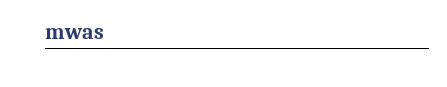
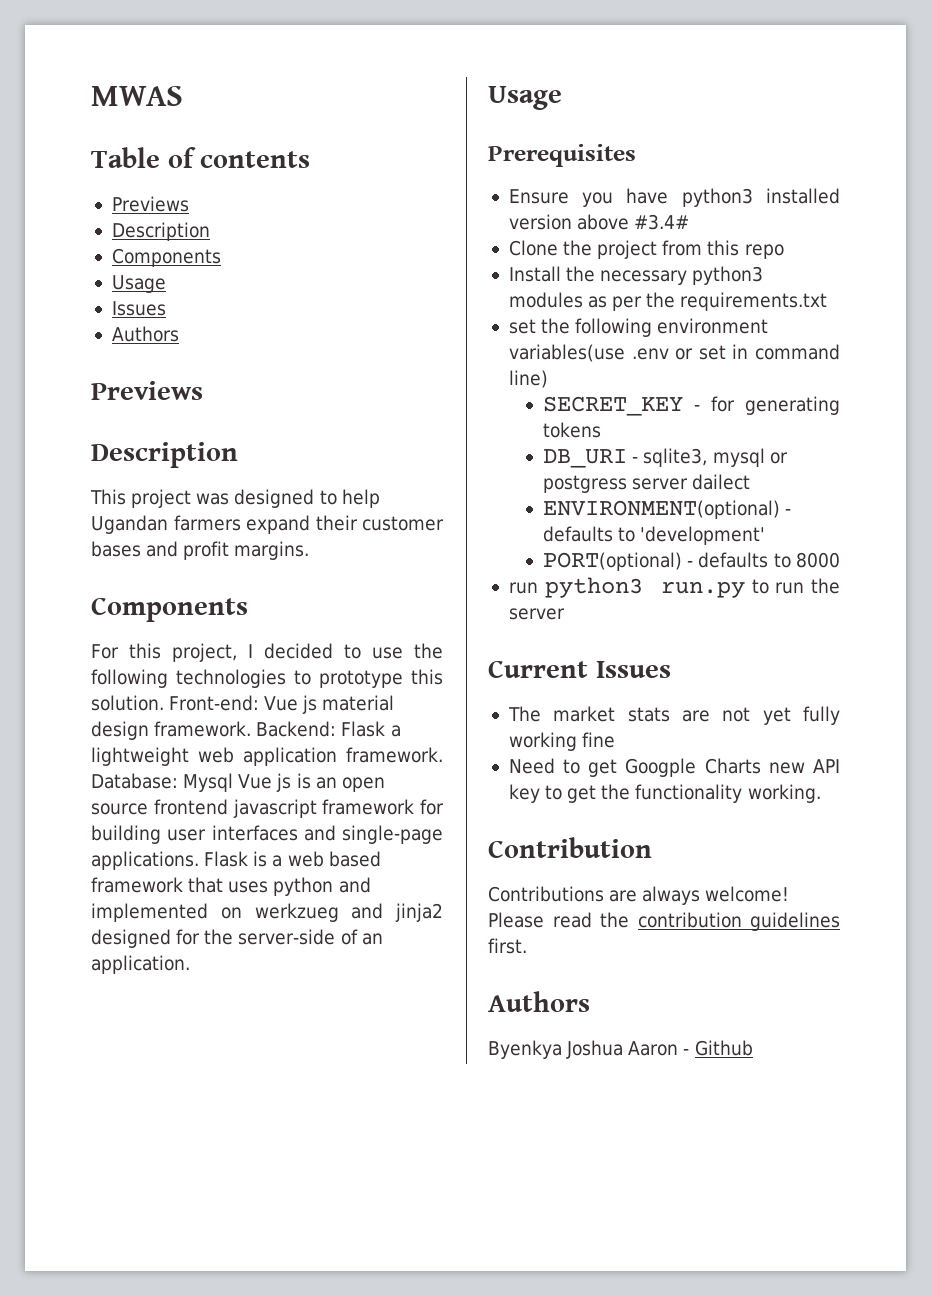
[45,28,104,39] mwas -> [91,86,183,106] [91,147,311,168] [111,196,189,212] [111,222,210,241] [111,248,221,267] [111,275,166,293] [111,301,166,316] [111,326,179,342] [91,381,203,400] [91,442,238,468] [90,489,380,508] [91,515,444,534] [91,541,310,560] [91,597,248,622] [91,643,443,662] [91,669,443,688] [91,695,395,714] [91,721,401,740] [91,747,443,766] [91,773,385,792] [91,799,444,818] [91,825,443,844] [91,851,381,870] [91,877,371,896] [91,903,443,922] [91,929,383,948] [91,955,190,974] [488,86,562,110] [488,144,636,167] [508,188,840,207] [508,214,690,230] [508,240,784,259] [508,266,764,285] [508,292,828,311] [508,318,769,337] [508,344,840,362] [508,370,548,388] [543,396,840,416] [543,422,602,438] [543,448,788,468] [543,474,751,493] [543,500,792,519] [543,526,766,545] [543,552,840,571] [508,577,841,598] [508,608,565,620] [488,660,671,678] [507,706,840,725] [508,732,616,751] [508,758,840,777] [508,784,821,803] [488,837,652,858] [488,886,790,905] [488,912,840,931] [488,938,527,954] [488,991,590,1012] [488,1040,753,1059] MWAS // Table of contents // Previews // Description // Components // Usage // Issues // Authors // Previews // Description // This project was designed to help Ugandan farmers expand their customer bases and profit margins. // Components // For this project, I decided to use the following technologies to prototype this solution. Front-end: Vue js material design framework. Backend: Flask a lightweight web application framework. Database: Mysql Vue js is an open source frontend javascript framework for building user interfaces and single-page applications. Flask is a web based framework that uses python and implemented on werkzueg and jinja2 designed for the server-side of an application. // Usage // Prerequisites // Ensure you have python3 installed version above #3.4# // Clone the project from this repo // Install the necessary python3 modules as per the requirements.txt // set the following environment variables(use .env or set in command line) // SECRET_KEY - for generating tokens // DB_URI - sqlite3, mysql or postgress server dailect // ENVIRONMENT(optional) - defaults to 'development' // PORT(optional) - defaults to 8000 // run python3 run.py to run the server // Current Issues // The market stats are not yet fully working fine // Need to get Googple Charts new API key to get the functionality working. // Contribution // Contributions are always welcome! Please read the contribution guidelines first. // Authors // Byenkya Joshua Aaron - Github

